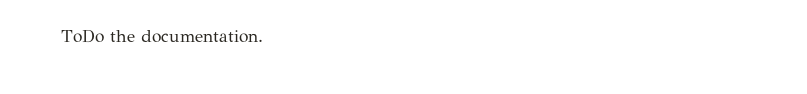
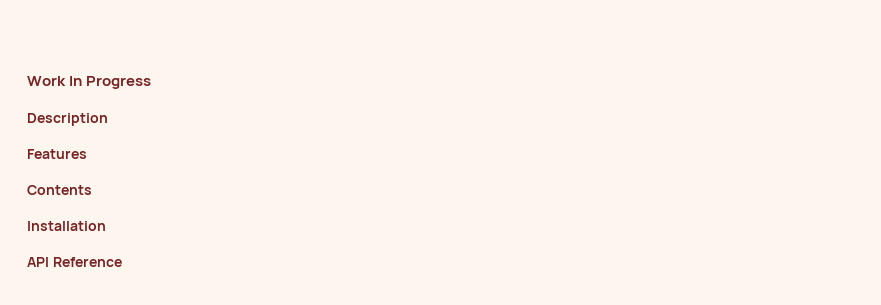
[61,29,263,43] ToDo the documentation. -> [27,76,152,89] [27,113,108,126] [27,149,87,159] [27,185,92,195] [27,221,106,231] [27,257,122,267] Work In Progress // Description // Features // Contents // Installation // API Reference

